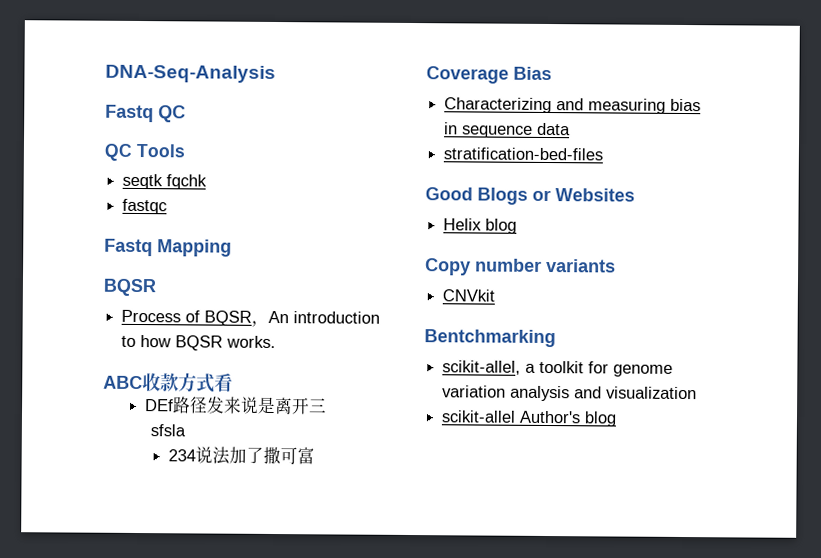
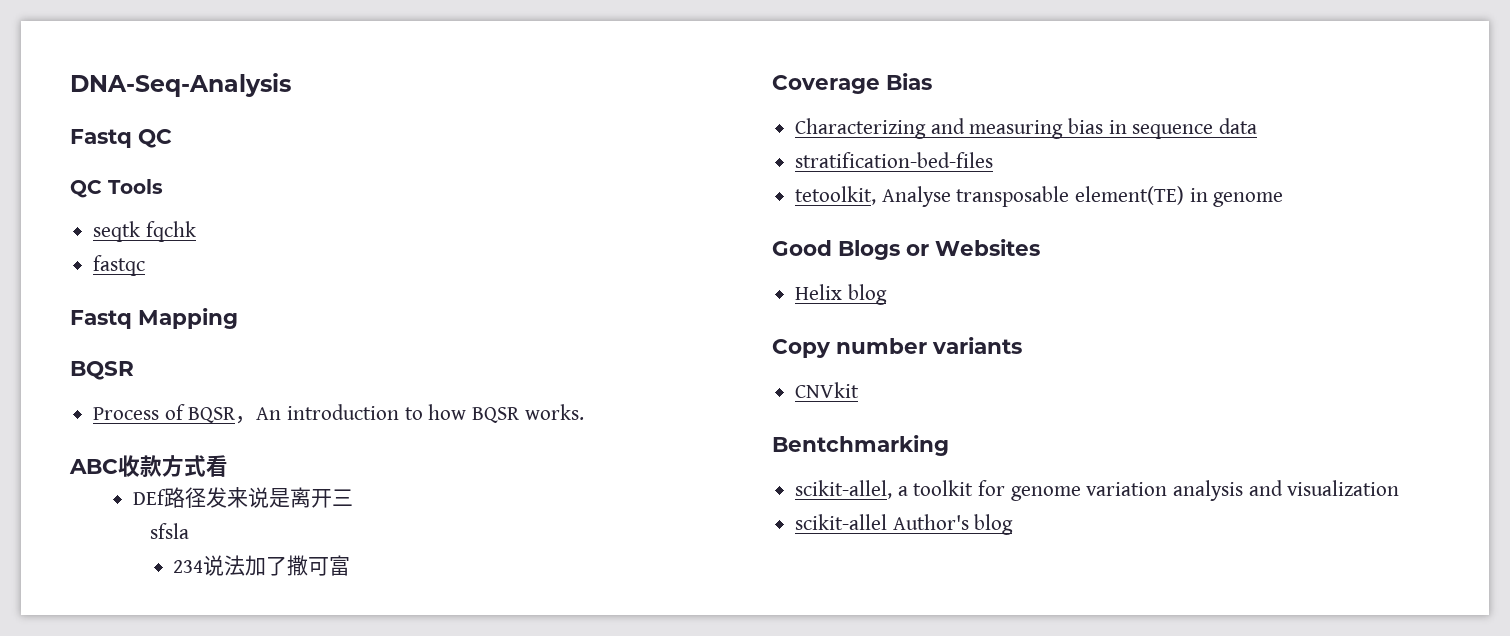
(604, 154) none -> [795,186,1284,207] // tetoolkit, Analyse transposable element(TE) in genome

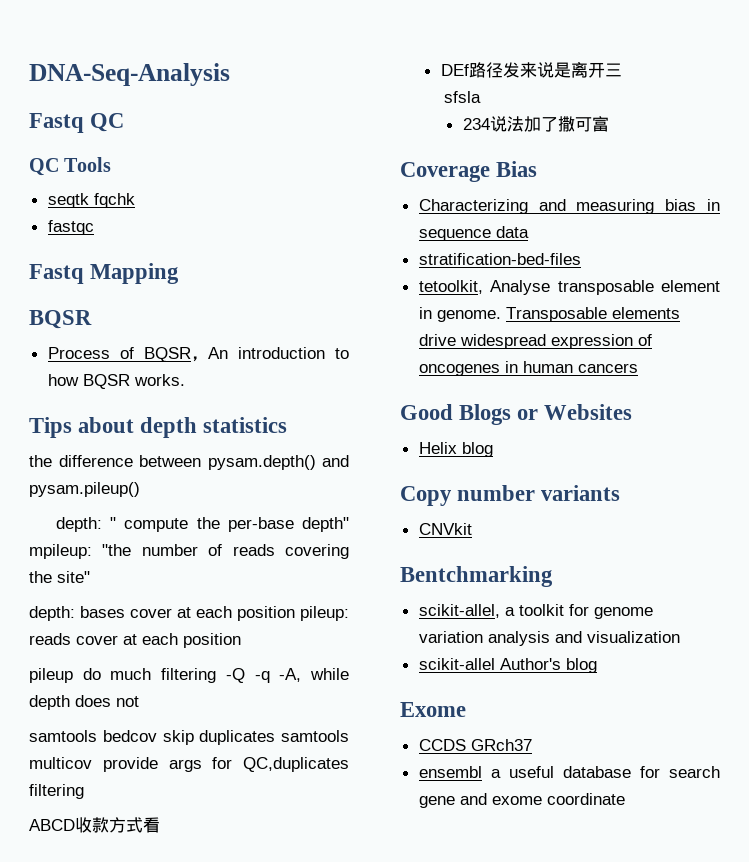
[69,459,118,474] ABC -> [29,417,288,438] [29,455,349,470] [29,482,140,497] [56,517,349,532] [29,544,349,559] [29,571,90,583] [29,606,349,621] [29,633,241,648] [29,668,350,683] [29,695,139,710] [29,730,349,745] [29,757,349,772] [29,784,84,799] [29,819,75,831] Tips about depth statistics // the difference between pysam.depth() and pysam.pileup() // depth: " compute the per-base depth" mpileup: "the number of reads covering the site" // depth: bases cover at each position pileup: reads cover at each position // pileup do much filtering -Q -q -A, while depth does not // samtools bedcov skip duplicates samtools multicov provide args for QC,duplicates filtering // ABCD
[1075,186,1284,207] element(TE) in genome -> [661,280,720,292] [418,307,680,322] [418,334,652,349] [418,361,638,376] element in genome. Transposable elements drive widespread expression of oncogenes in human cancers
(1014, 524) none -> [400,702,466,717] [418,739,532,751] [418,766,720,778] [418,793,625,808] // Exome // CCDS GRch37 // ensembl a useful database for search gene and exome coordinate

